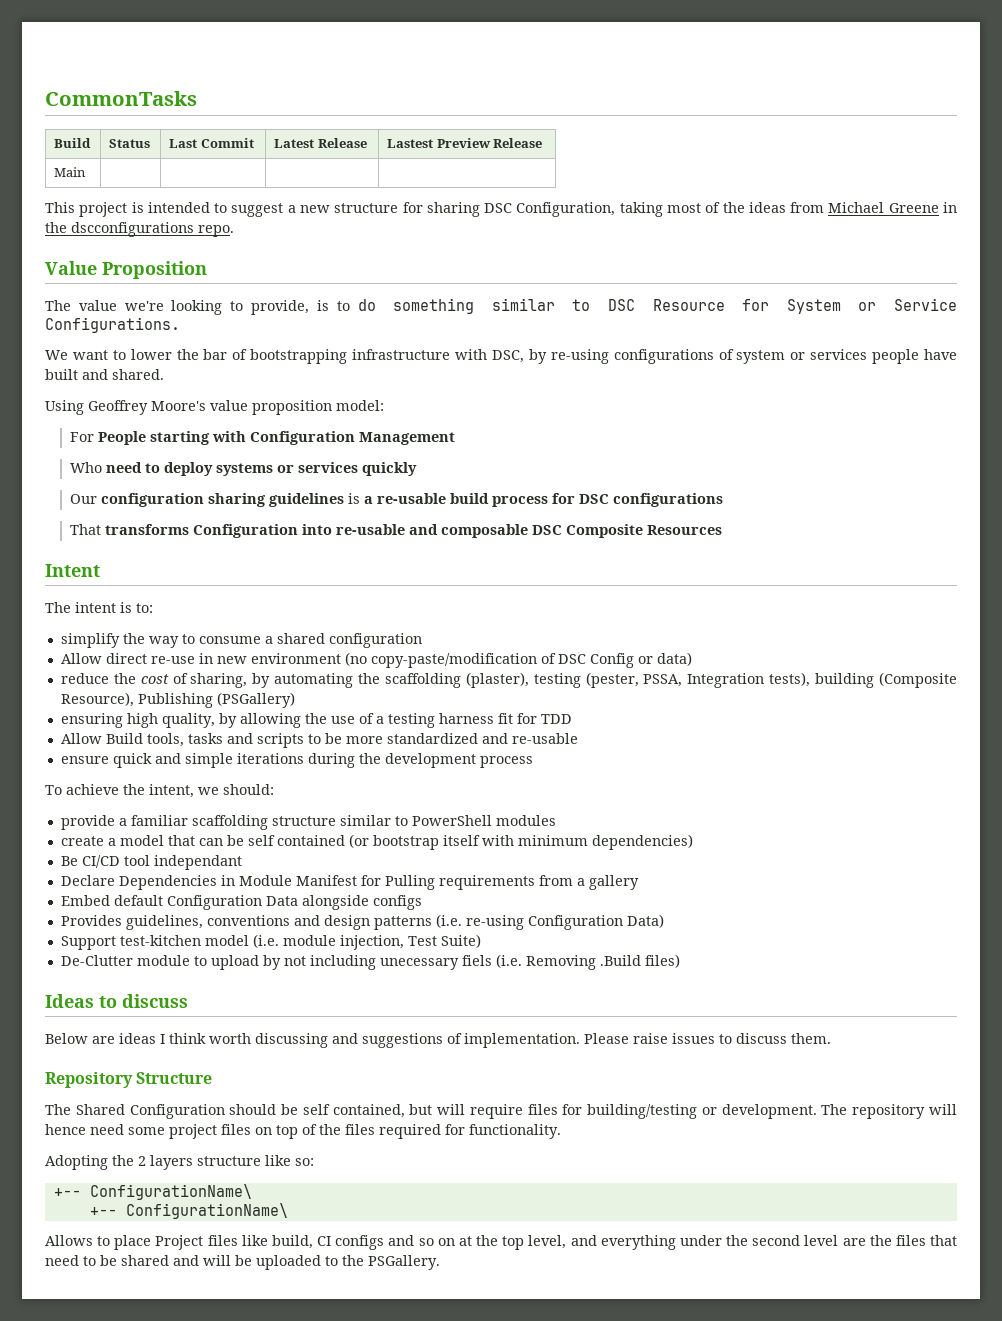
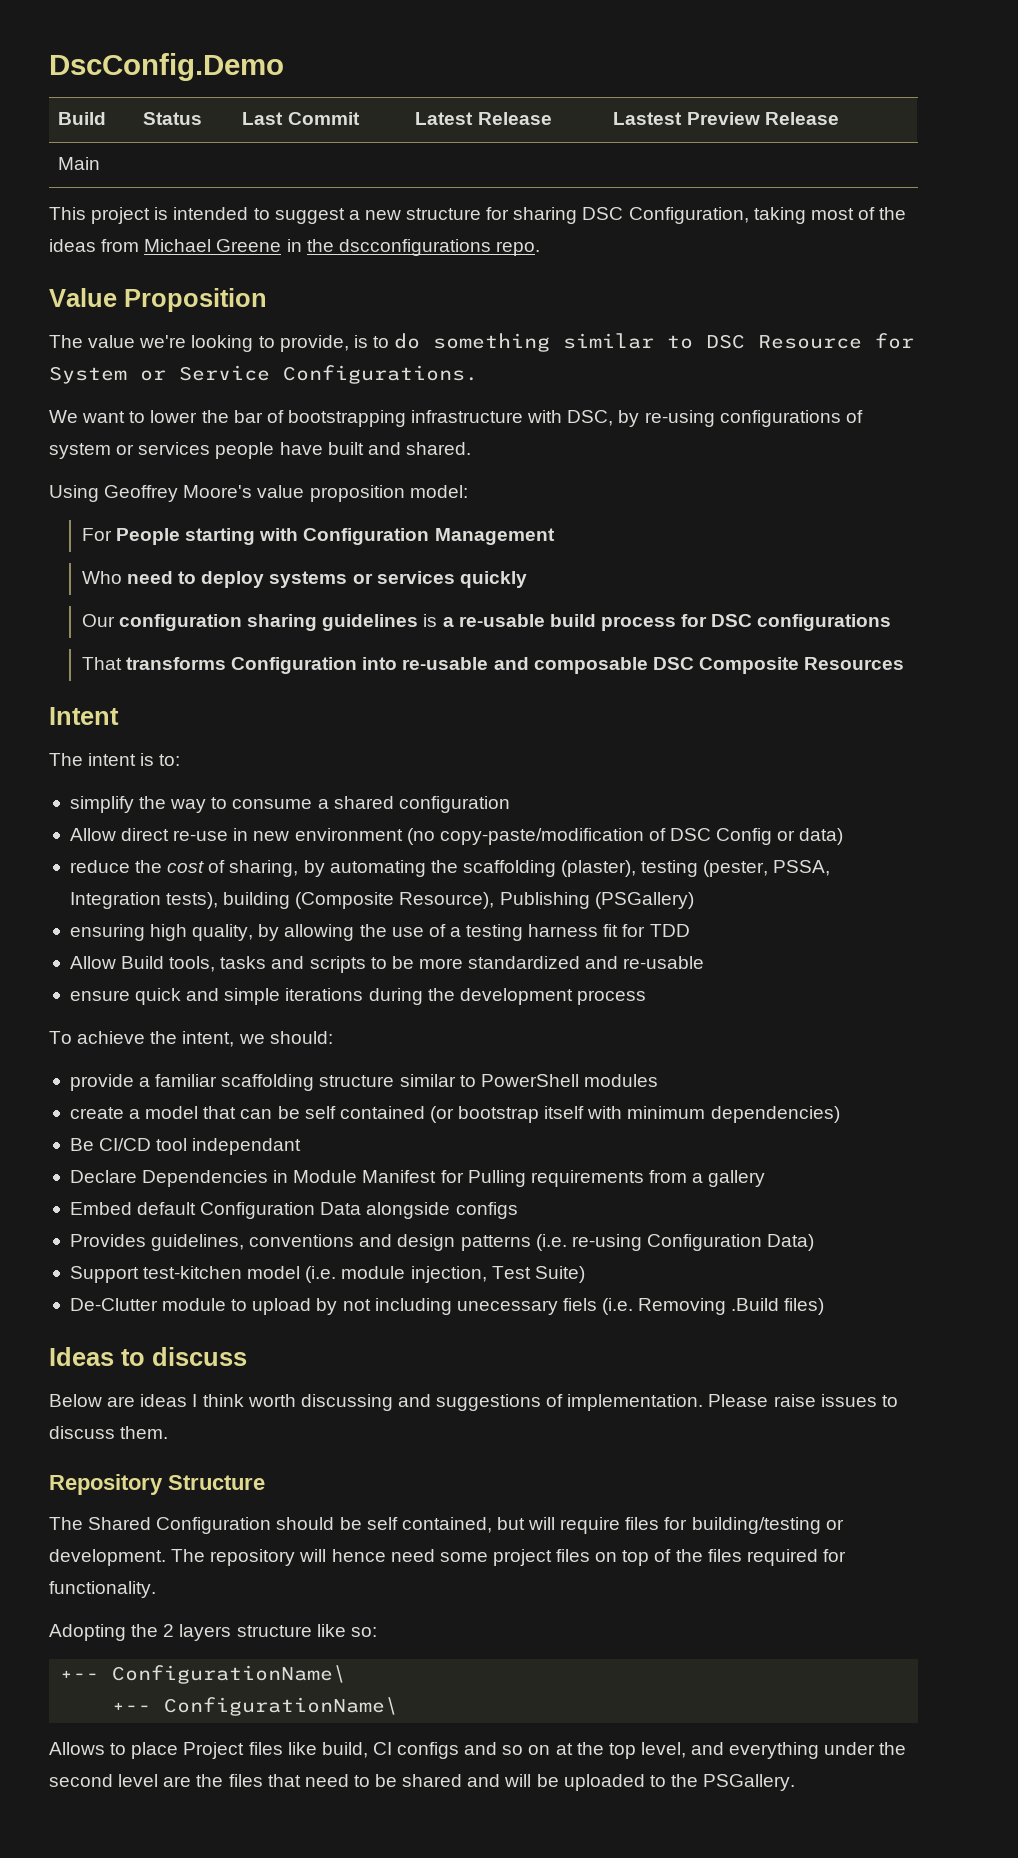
[45,91,197,106] CommonTasks -> [49,53,284,81] DscConfig.Demo

